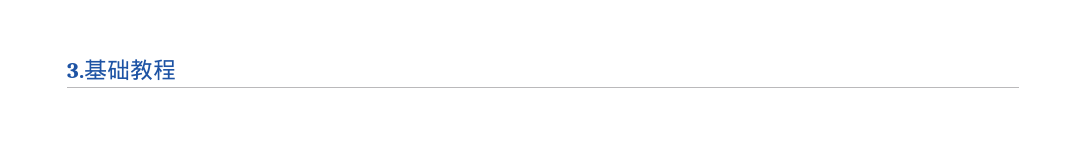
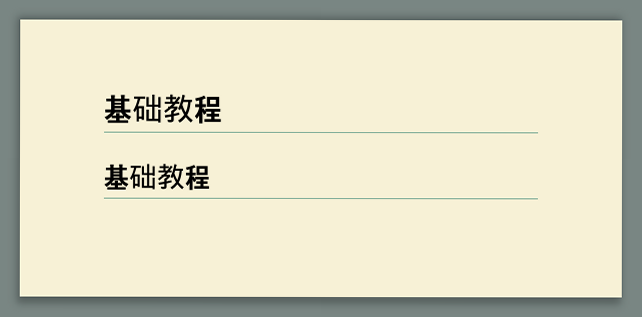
[67,59,176,81] 3.基础教程 -> [104,93,223,124] [103,163,210,191] 基础教程 // 基础教程

